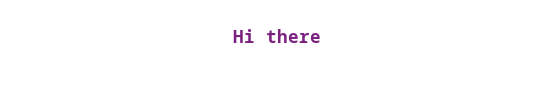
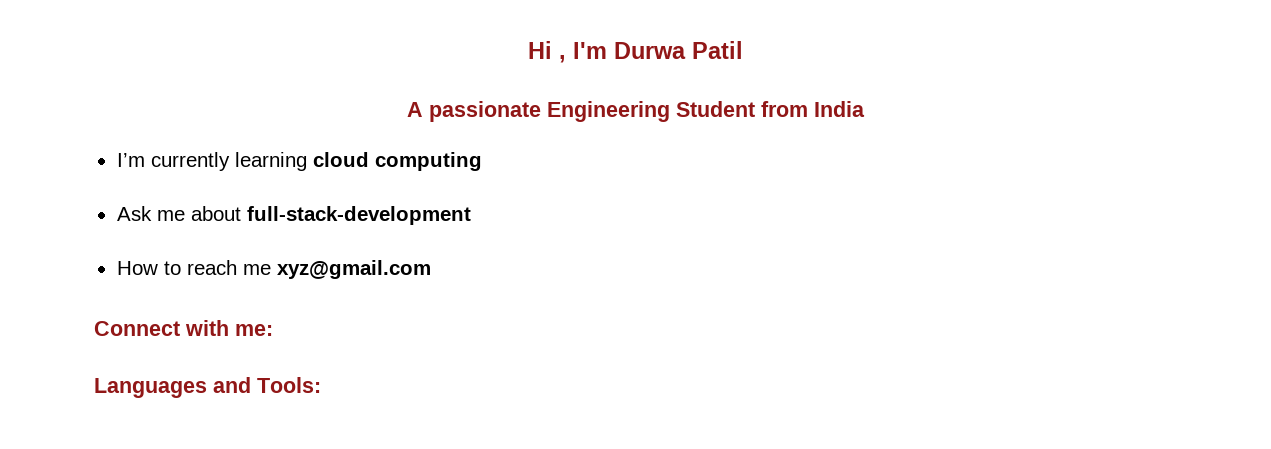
[265,29,321,43] there -> [559,41,743,63] [407,101,865,122] [116,152,482,171] [116,206,471,225] [116,260,431,279] [94,320,273,336] [94,377,321,398] , I'm Durwa Patil // A passionate Engineering Student from India // I’m currently learning cloud computing // Ask me about full-stack-development // How to reach me xyz@gmail.com // Connect with me: // Languages and Tools:

